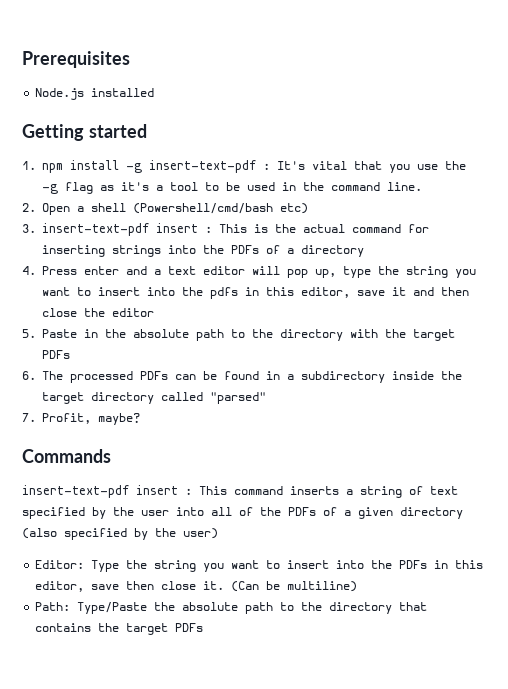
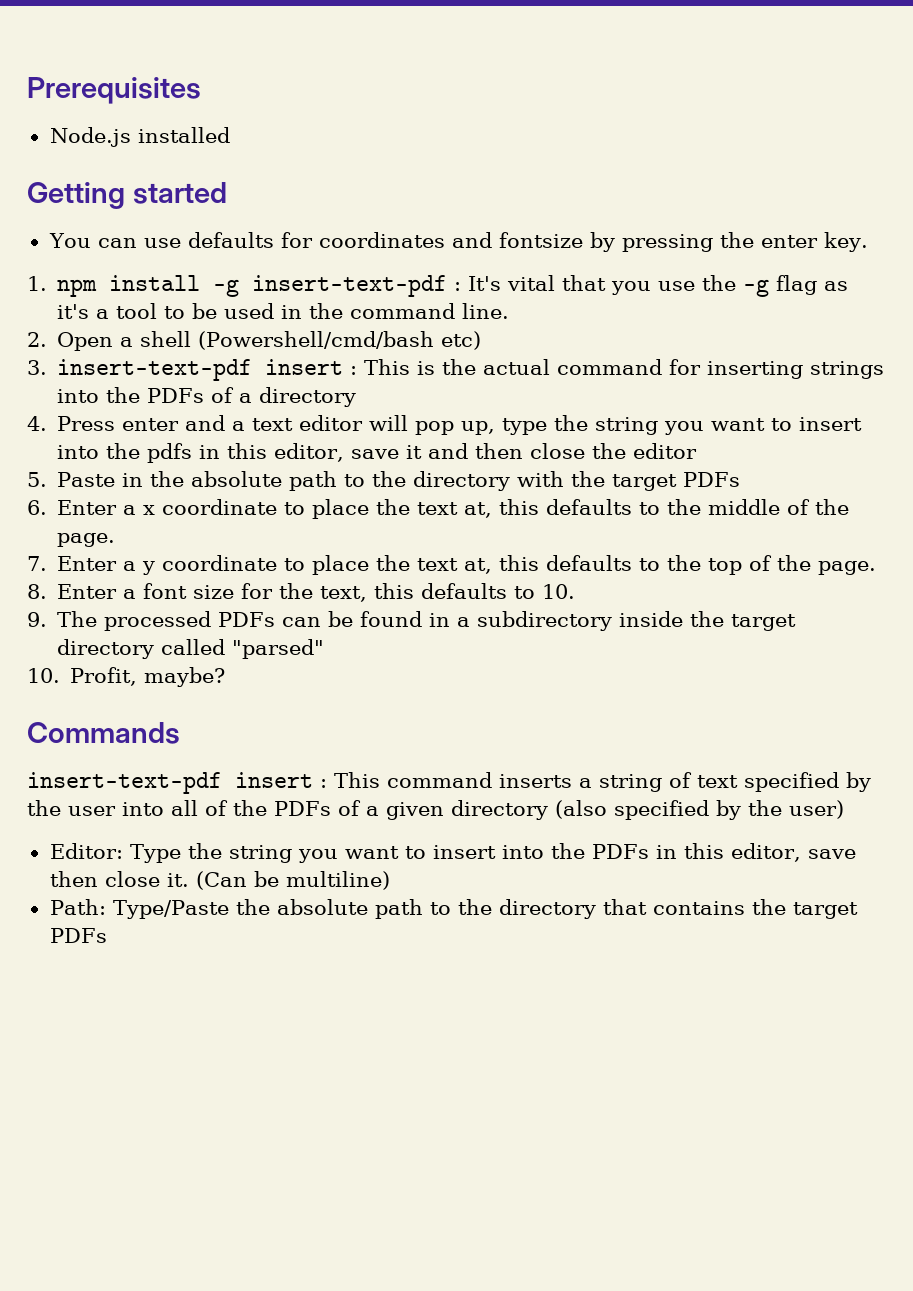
(147, 131) none -> [48,232,868,252] // You can use defaults for coordinates and fontsize by pressing the enter key.
(36, 375) none -> [57,499,850,519] [57,533,116,547] [27,555,877,575] [27,583,576,602] [27,612,47,627] Enter a x coordinate to place the text at, this defaults to the middle of the page. // 7. Enter a y coordinate to place the text at, this defaults to the top of the page. // 8. Enter a font size for the text, this defaults to 10. // 9.
[22,413,36,422] 7. -> [27,668,60,683] 10.

